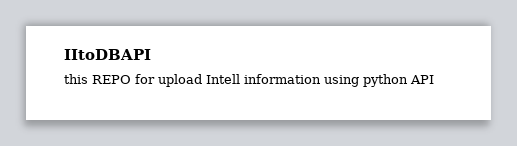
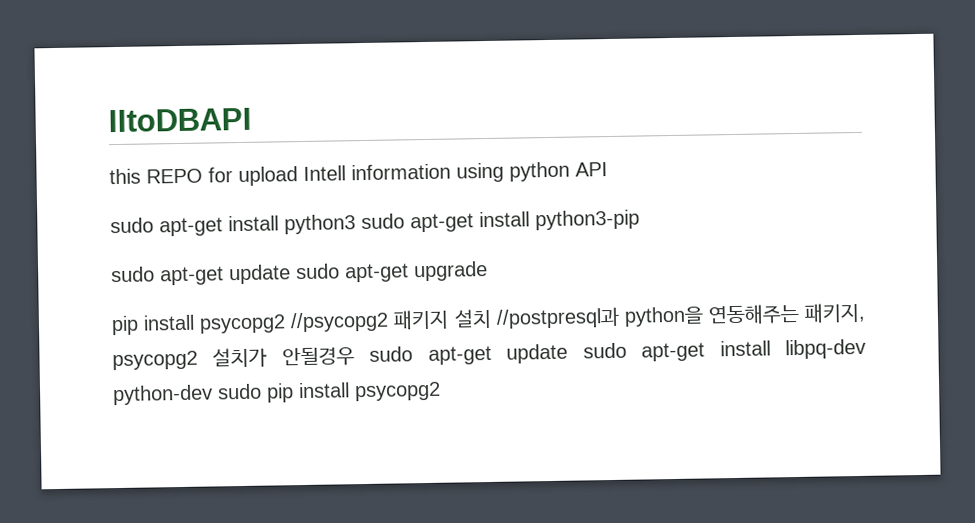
(434, 79) none -> [110,209,640,237] [111,261,488,286] [111,302,866,336] [112,338,867,371] [112,381,441,406] // sudo apt-get install python3 sudo apt-get install python3-pip // sudo apt-get update sudo apt-get upgrade // pip install psycopg2 //psycopg2 패키지 설치 //postpresql과 python을 연동해주는 패키지, psycopg2 설치가 안될경우 sudo apt-get update sudo apt-get install libpq-dev python-dev sudo pip install psycopg2

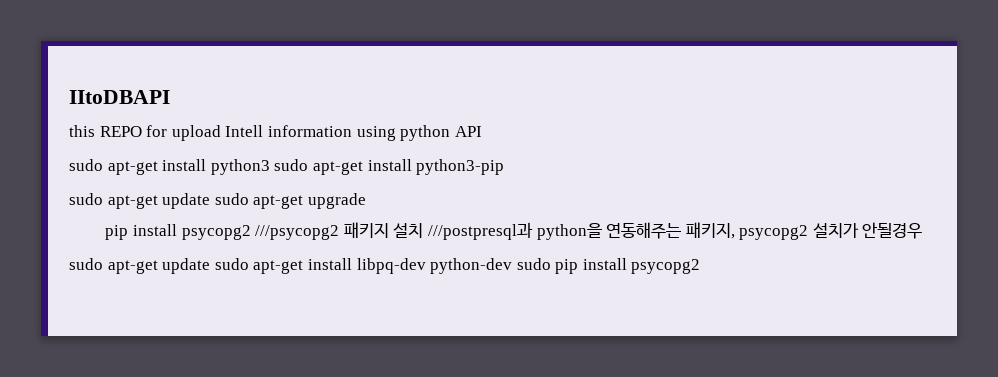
[290,311,390,333] //psycopg2 -> [255,225,340,240] ///psycopg2
[495,306,620,329] //postpresql과 -> [427,222,533,240] ///postpresql과
(355, 356) none -> (923, 230) //

